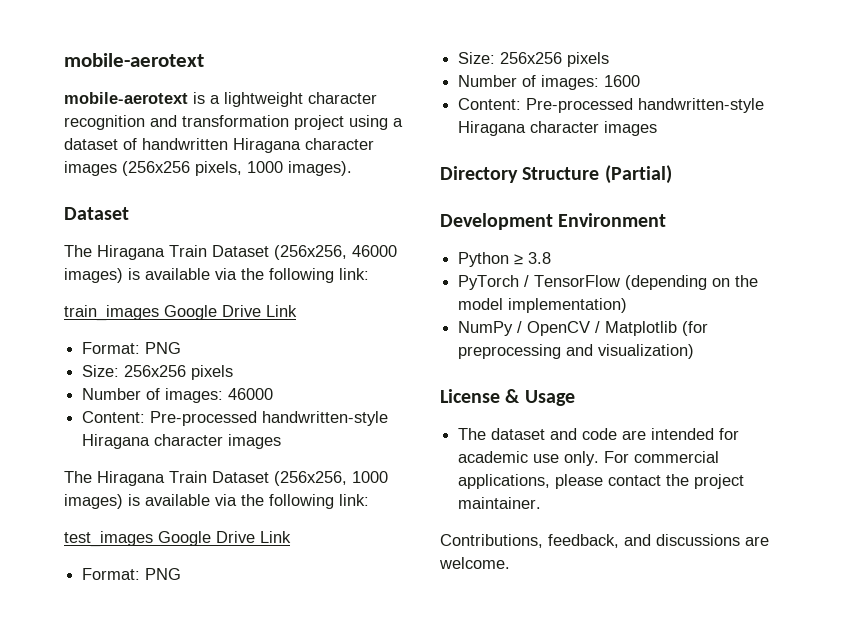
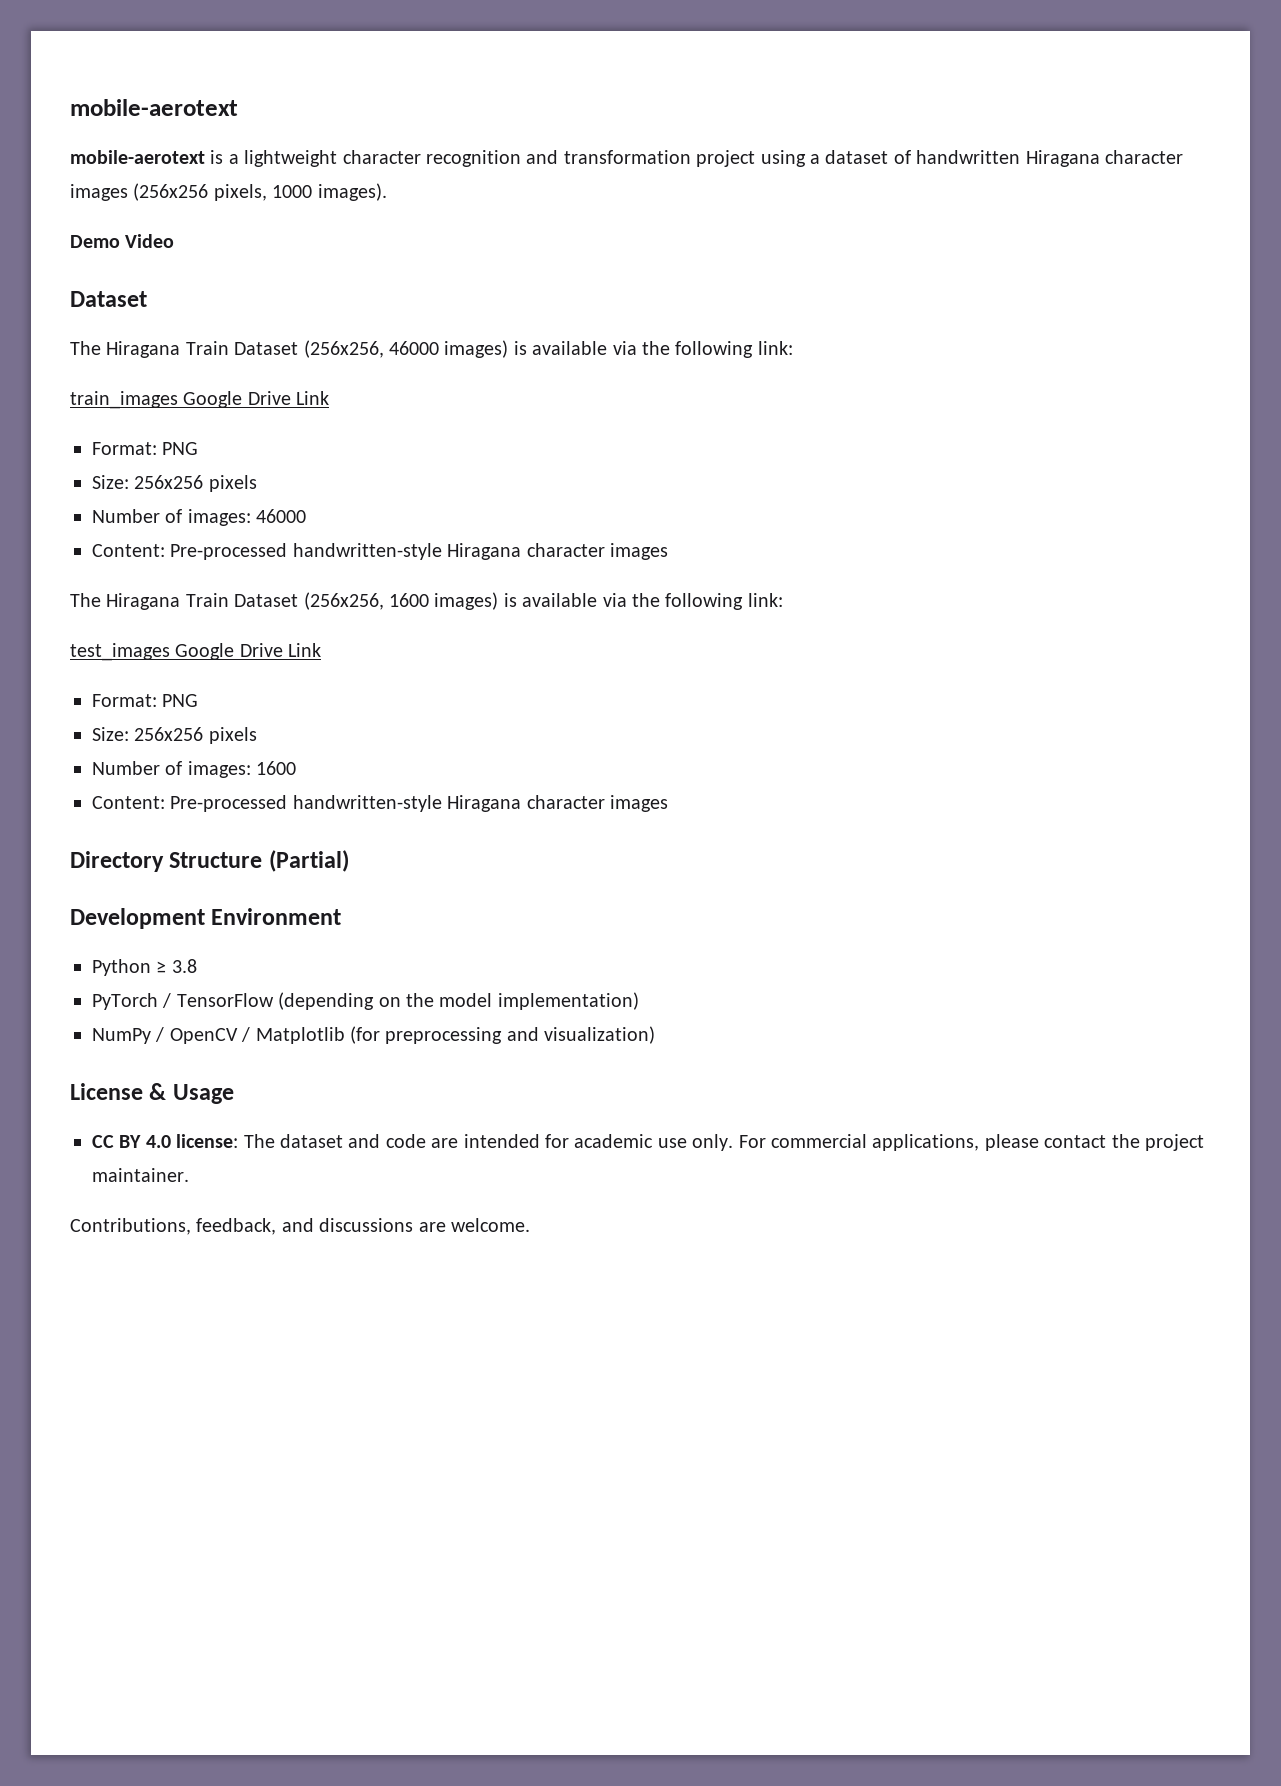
(352, 168) none -> [70,234,175,248] // Demo Video
[352,471,388,483] 1000 -> [389,593,429,607] 1600
(575, 398) none -> [92,1134,239,1148] CC BY 4.0 license:

